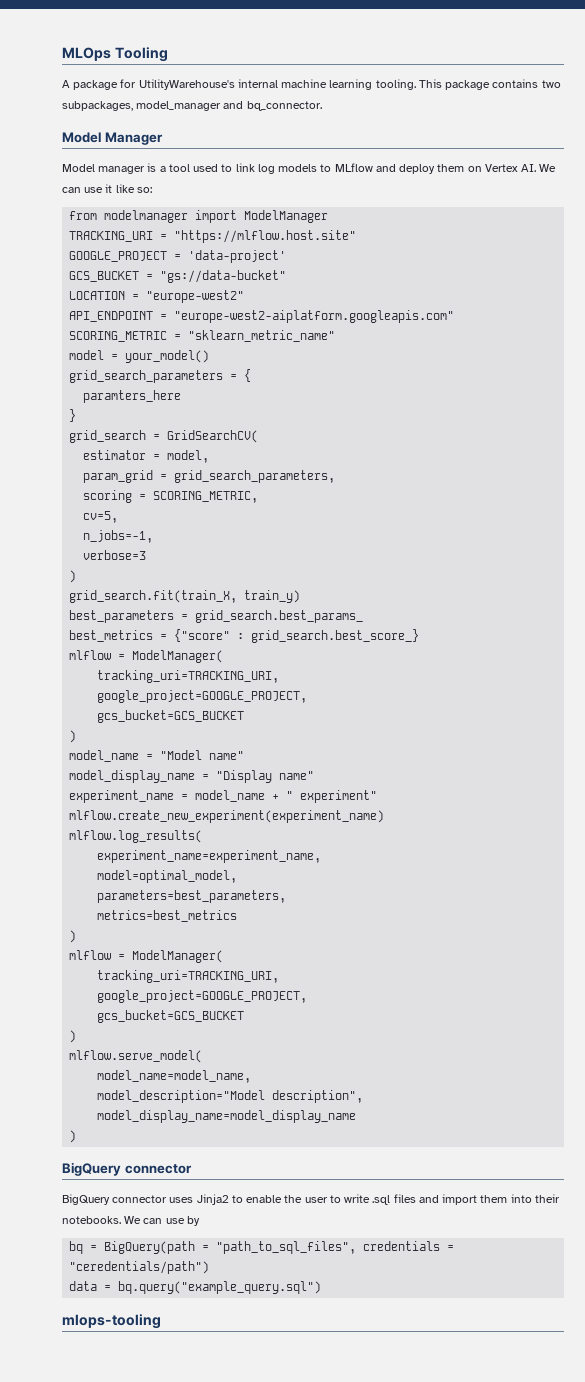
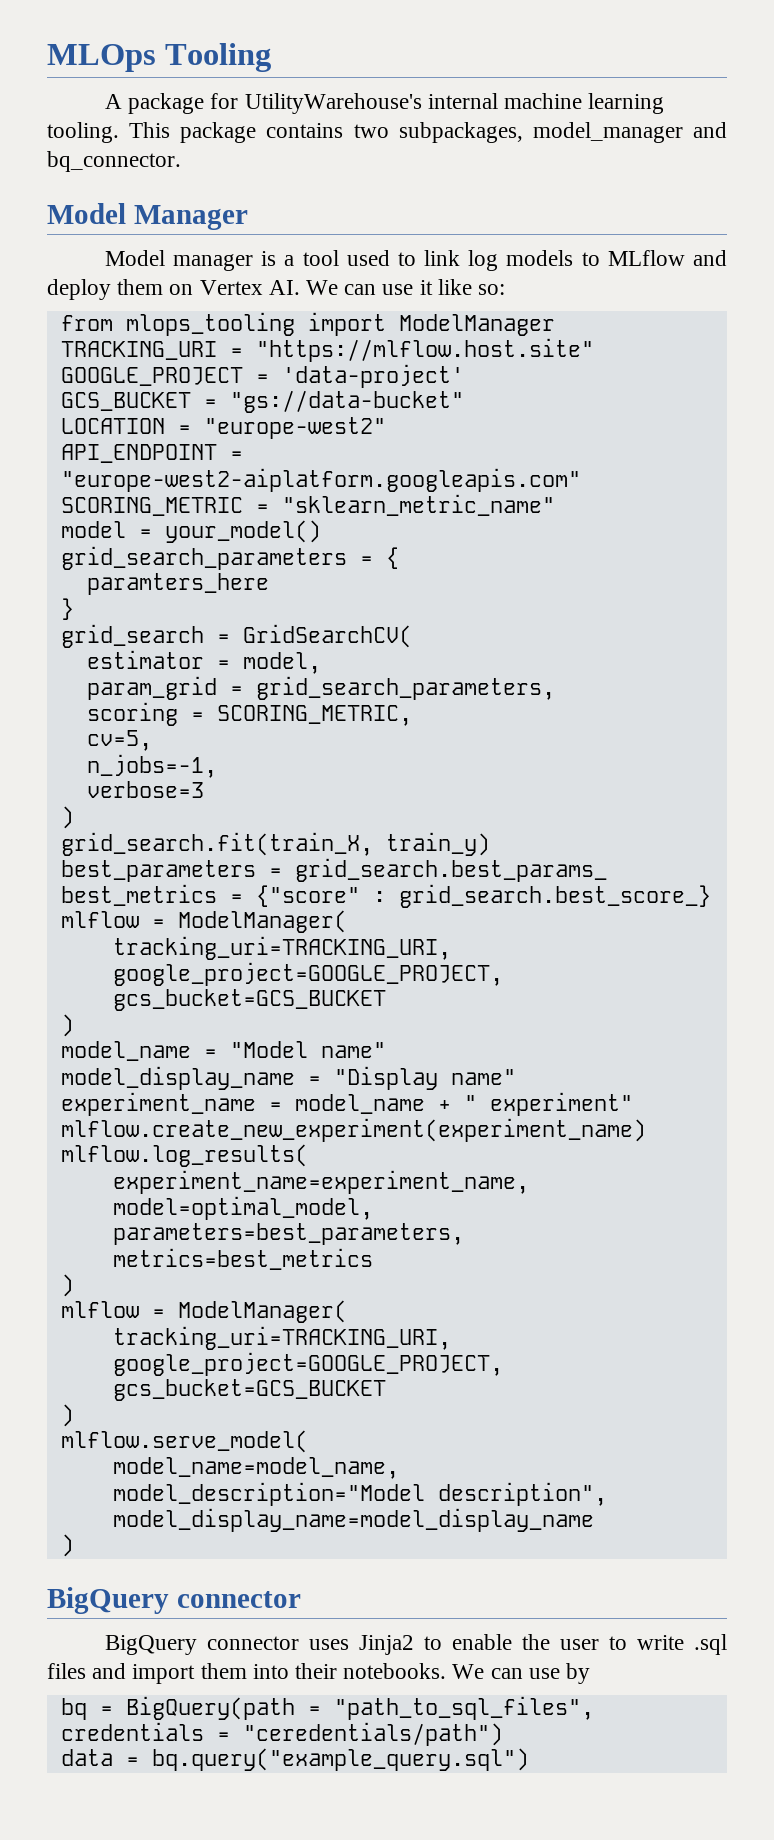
[104,210,189,223] modelmanager -> [125,312,295,336] mlops_tooling
[62,1314,161,1329] // mlops-tooling -> (529, 1759) none

